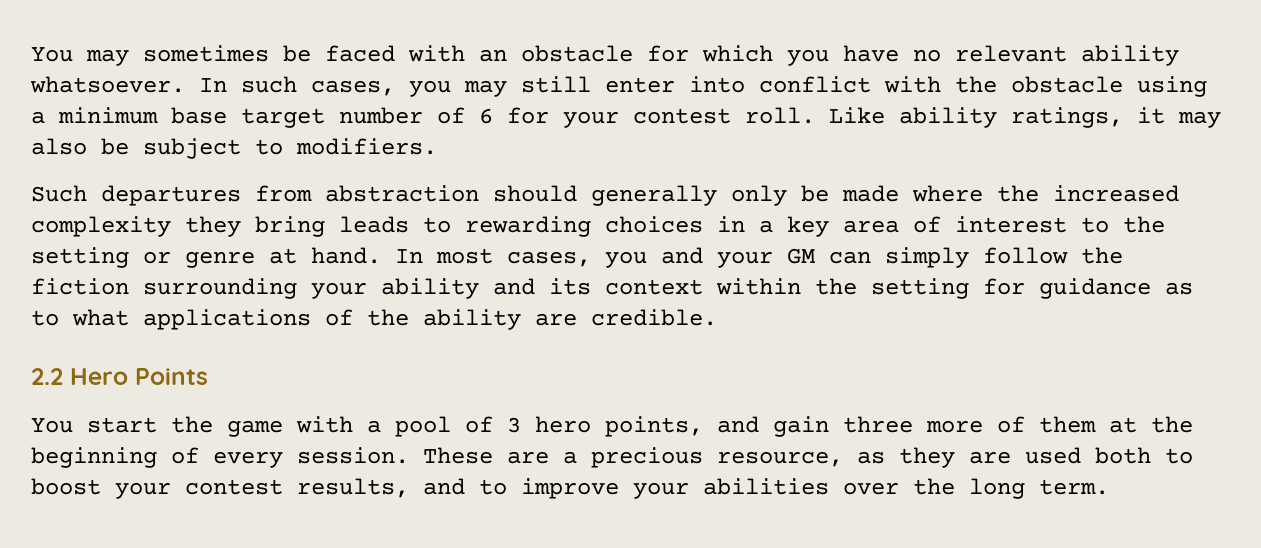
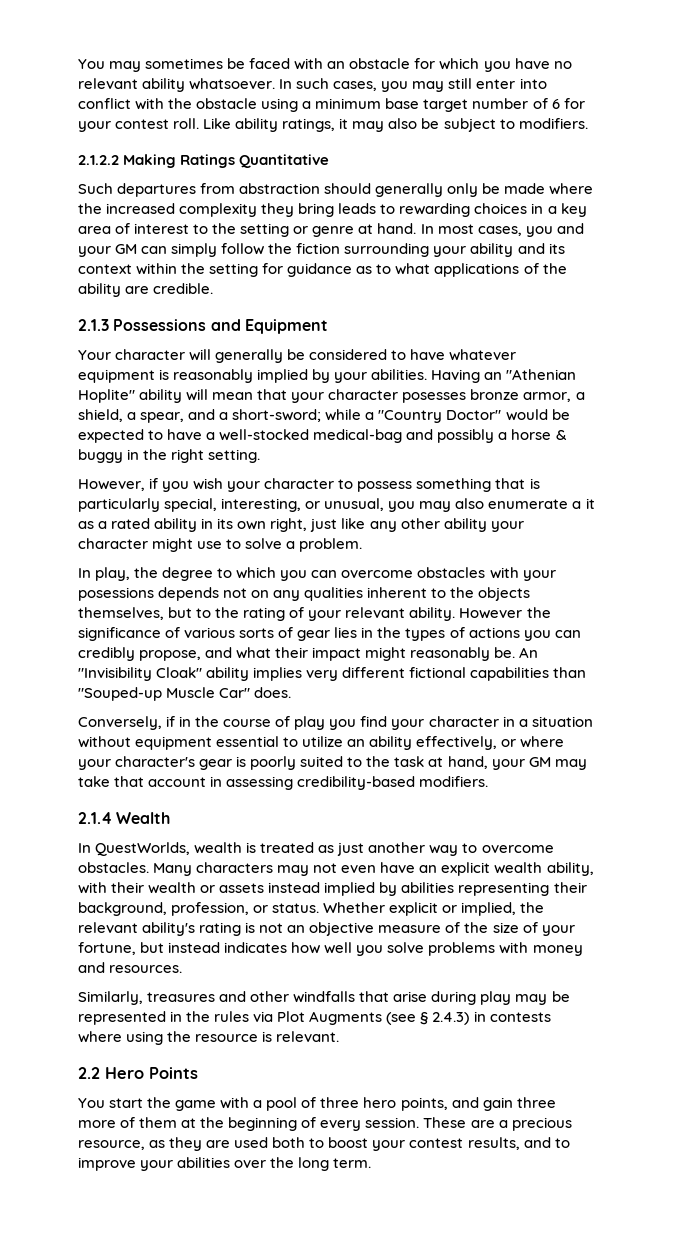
(437, 146) none -> [78,154,330,168] // 2.1.2.2 Making Ratings Quantitative
(717, 317) none -> [78,319,328,334] [78,349,517,363] [78,369,577,383] [78,389,585,403] [78,409,570,423] [78,429,567,443] [78,449,261,463] [78,478,540,492] [78,498,595,512] [78,518,524,532] [78,538,363,552] [78,567,556,581] [78,587,531,601] [78,607,551,621] [78,627,581,641] [78,647,539,661] [78,667,587,681] [78,687,292,701] [78,716,593,730] [78,736,565,750] [78,756,587,770] [78,776,489,790] [78,812,171,824] [78,842,554,856] [78,862,594,876] [78,882,587,896] [78,902,545,916] [78,922,575,936] [78,942,583,956] [78,962,183,973] [78,991,570,1005] [78,1011,551,1025] [78,1031,340,1045] // 2.1.3 Possessions and Equipment // Your character will generally be considered to have whatever equipment is reasonably implied by your abilities. Having an "Athenian Hoplite" ability will mean that your character posesses bronze armor, a shield, a spear, and a short-sword; while a "Country Doctor" would be expected to have a well-stocked medical-bag and possibly a horse & buggy in the right setting. // However, if you wish your character to possess something that is particularly special, interesting, or unusual, you may also enumerate a it as a rated ability in its own right, just like any other ability your character might use to solve a problem. // In play, the degree to which you can overcome obstacles with your posessions depends not on any qualities inherent to the objects themselves, but to the rating of your relevant ability. However the significance of various sorts of gear lies in the types of actions you can credibly propose, and what their impact might reasonably be. An "Invisibility Cloak" ability implies very different fictional capabilities than "Souped-up Muscle Car" does. // Conversely, if in the course of play you find your character in a situation without equipment essential to utilize an ability effectively, or where your character's gear is poorly suited to the task at hand, your GM may take that account in assessing credibility-based modifiers. // 2.1.4 Wealth // In QuestWorlds, wealth is treated as just another way to overcome obstacles. Many characters may not even have an explicit wealth ability, with their wealth or assets instead implied by abilities representing their background, profession, or status. Whether explicit or implied, the relevant ability's rating is not an objective measure of the size of your fortune, but instead indicates how well you solve problems with money and resources. // Similarly, treasures and other windfalls that arise during play may be represented in the rules via Plot Augments (see § 2.4.3) in contests where using the resource is relevant.
[507,417,521,433] 3 -> [320,1097,360,1108] three

